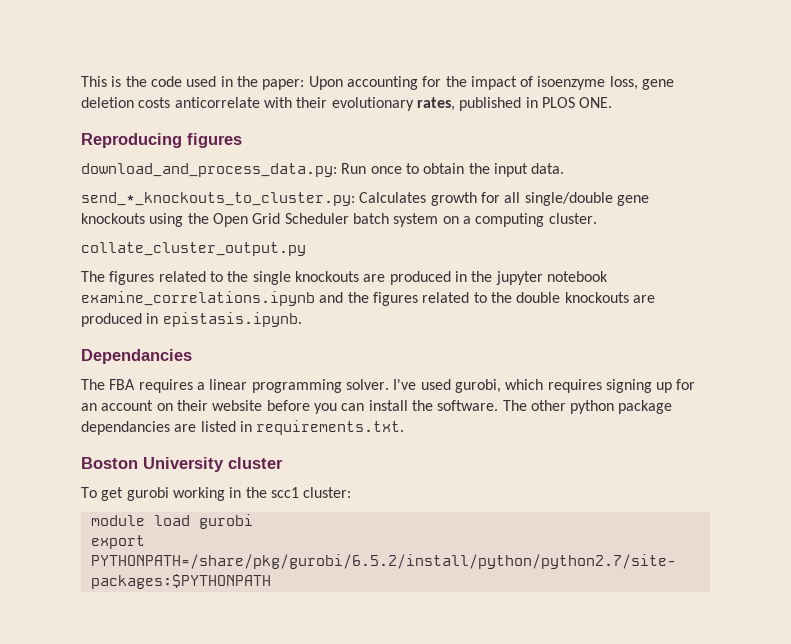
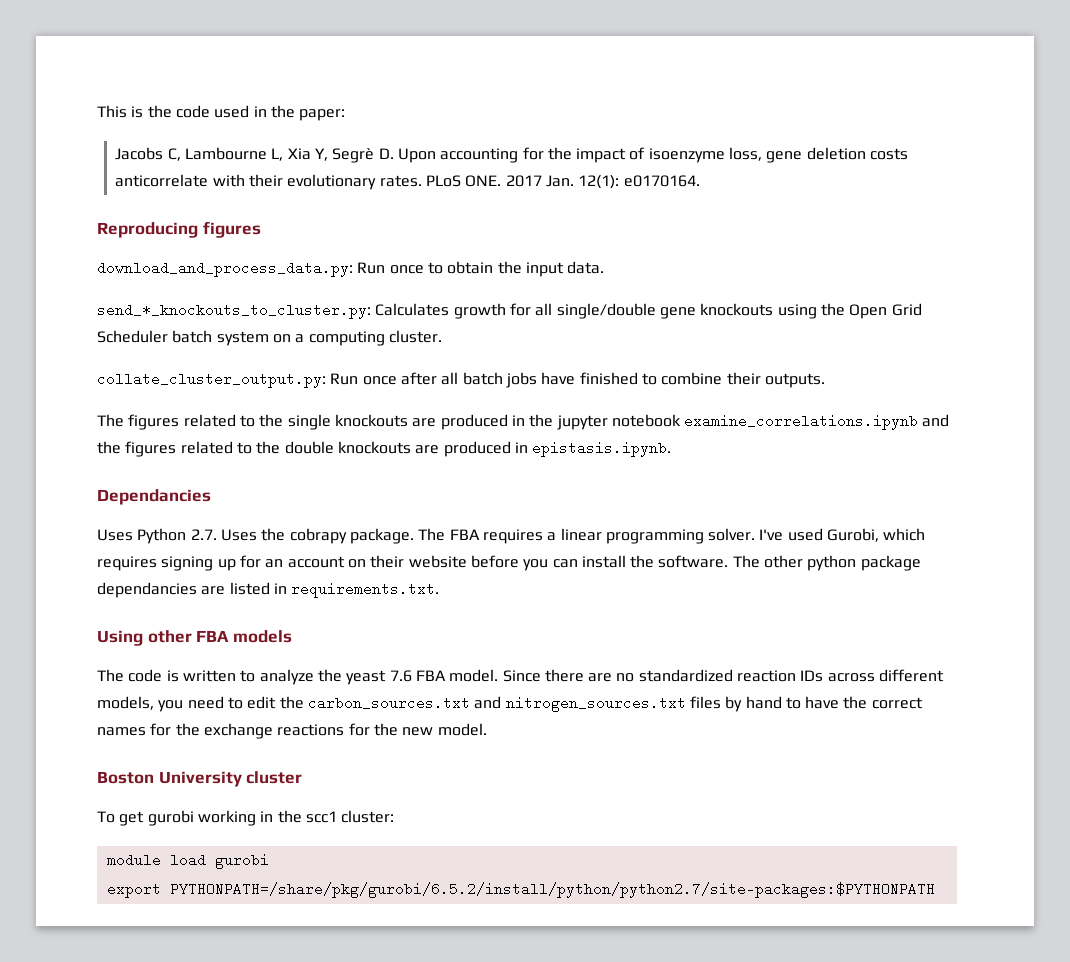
(305, 84) none -> [115,147,394,163] // Jacobs C, Lambourne L, Xia Y, Segrè D.
[416,97,613,111] rates, published in PLOS ONE. -> [379,175,700,189] rates. PLoS ONE. 2017 Jan. 12(1): e0170164.
[81,242,306,256] collate_cluster_output.py -> [97,372,825,388] collate_cluster_output.py: Run once after all batch jobs have finished to combine their outputs.
(192, 356) none -> [97,528,414,544] Uses Python 2.7. Uses the cobrapy package.
[454,379,501,393] gurobi, -> [827,528,880,542] Gurobi,
(405, 427) none -> [97,630,292,646] [97,669,945,685] [97,696,923,712] [97,723,487,739] // Using other FBA models // The code is written to analyze the yeast 7.6 FBA model. Since there are no standardized reaction IDs across different models, you need to edit the carbon_sources.txt and nitrogen_sources.txt files by hand to have the correct names for the exchange reactions for the new model.

